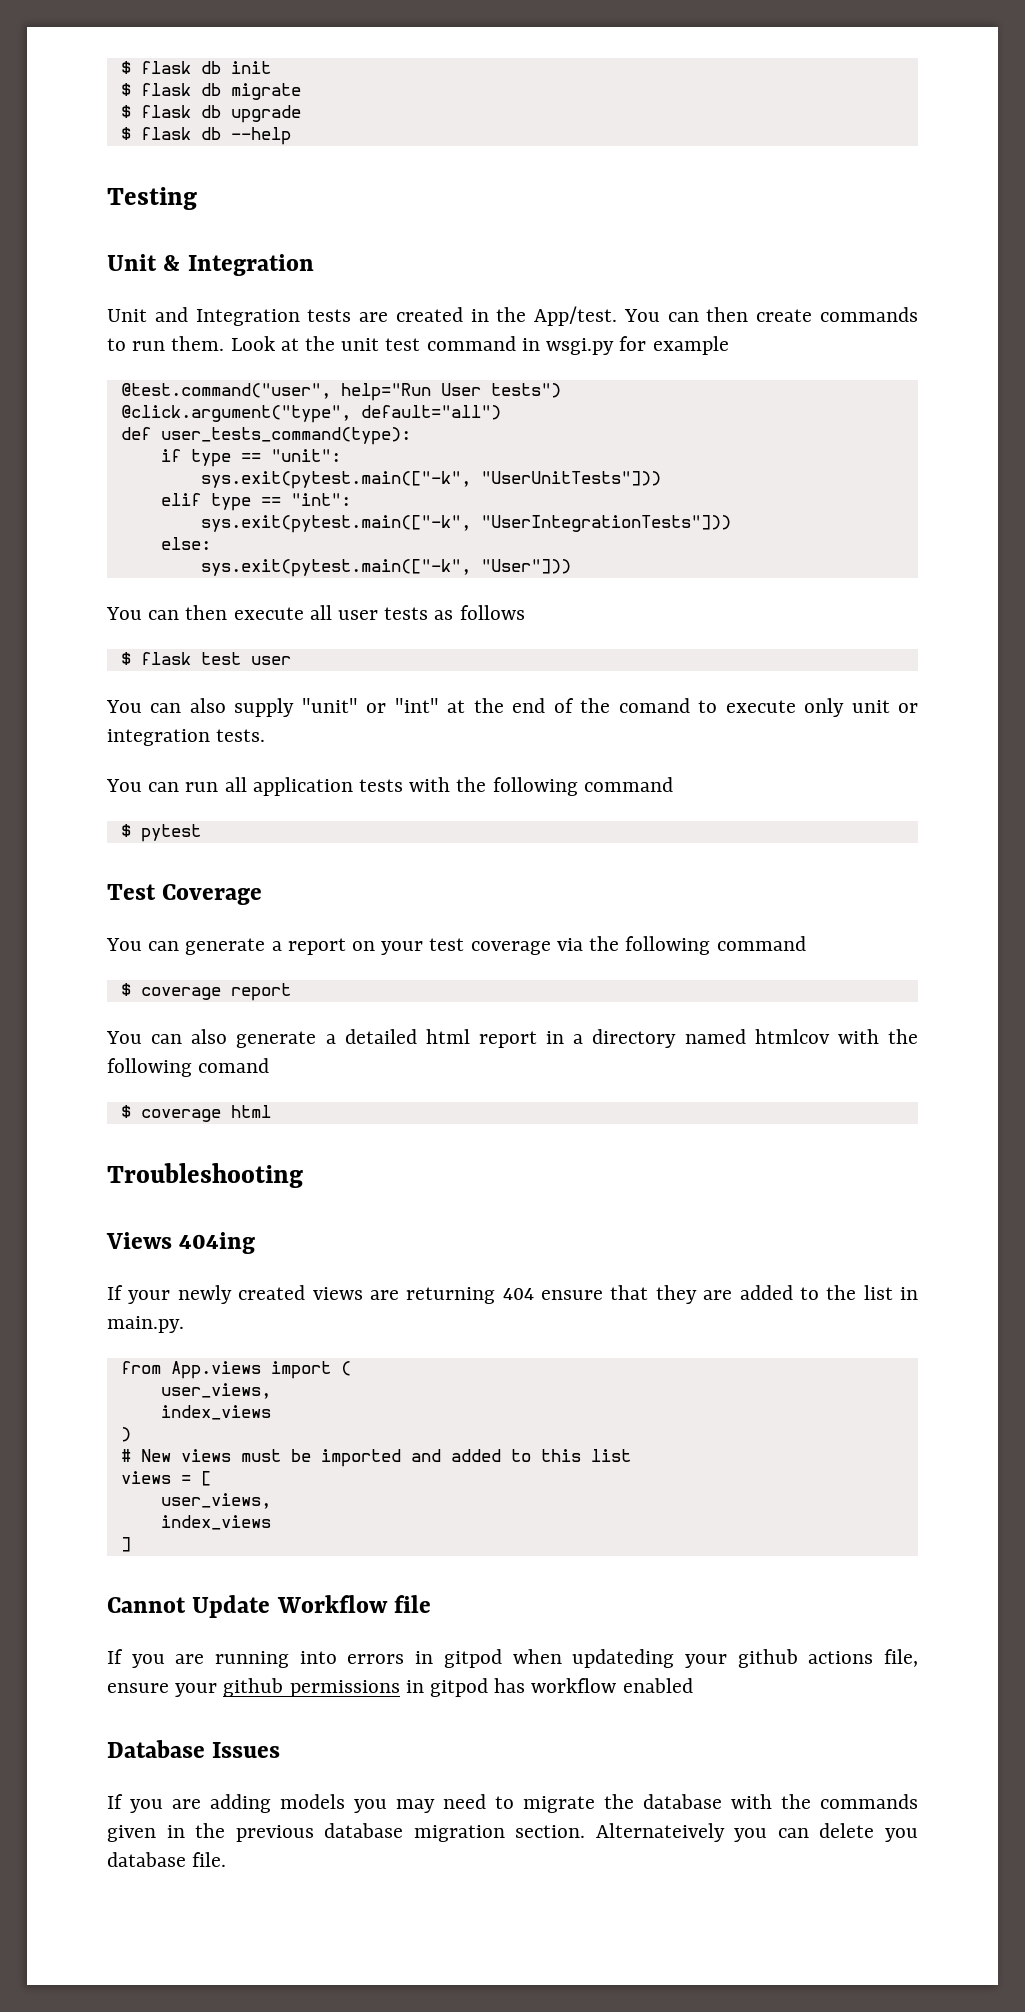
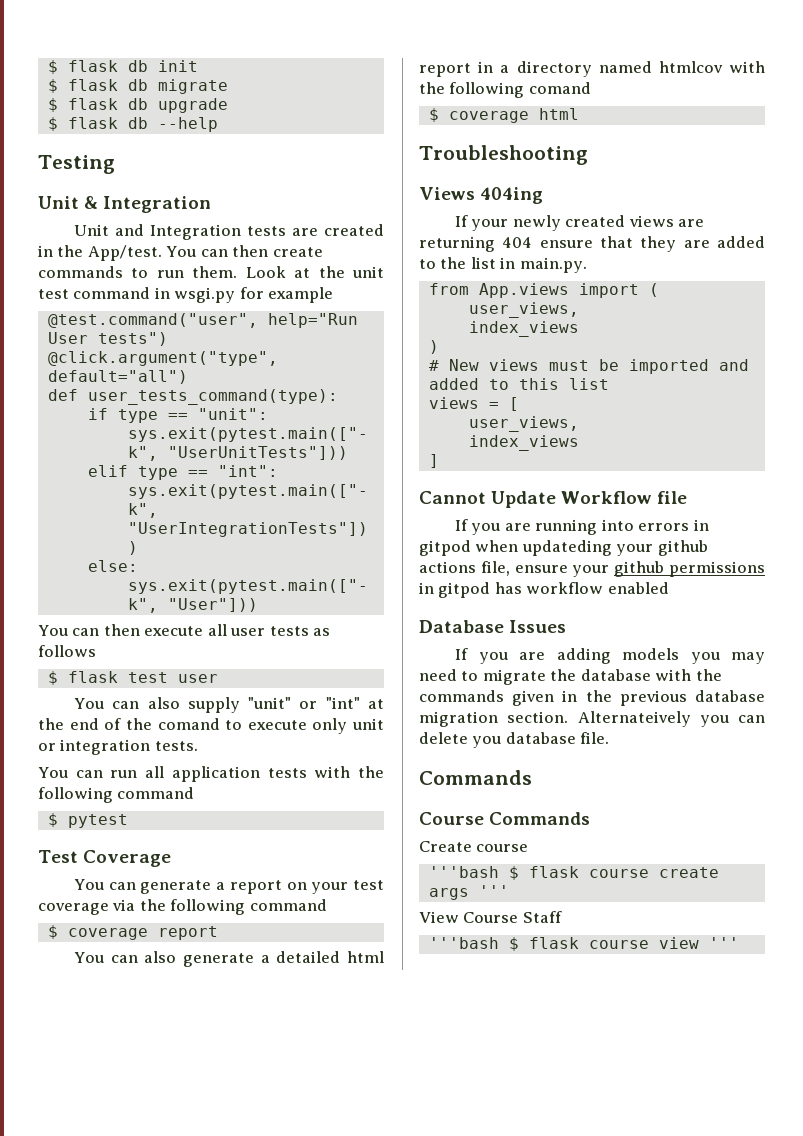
(227, 1859) none -> [419,770,532,785] [419,812,591,825] [419,841,529,852] [428,866,719,880] [428,885,509,900] [419,911,562,923] [428,937,739,951] // Commands // Course Commands // Create course // '''bash $ flask course create args ''' // View Course Staff // '''bash $ flask course view '''

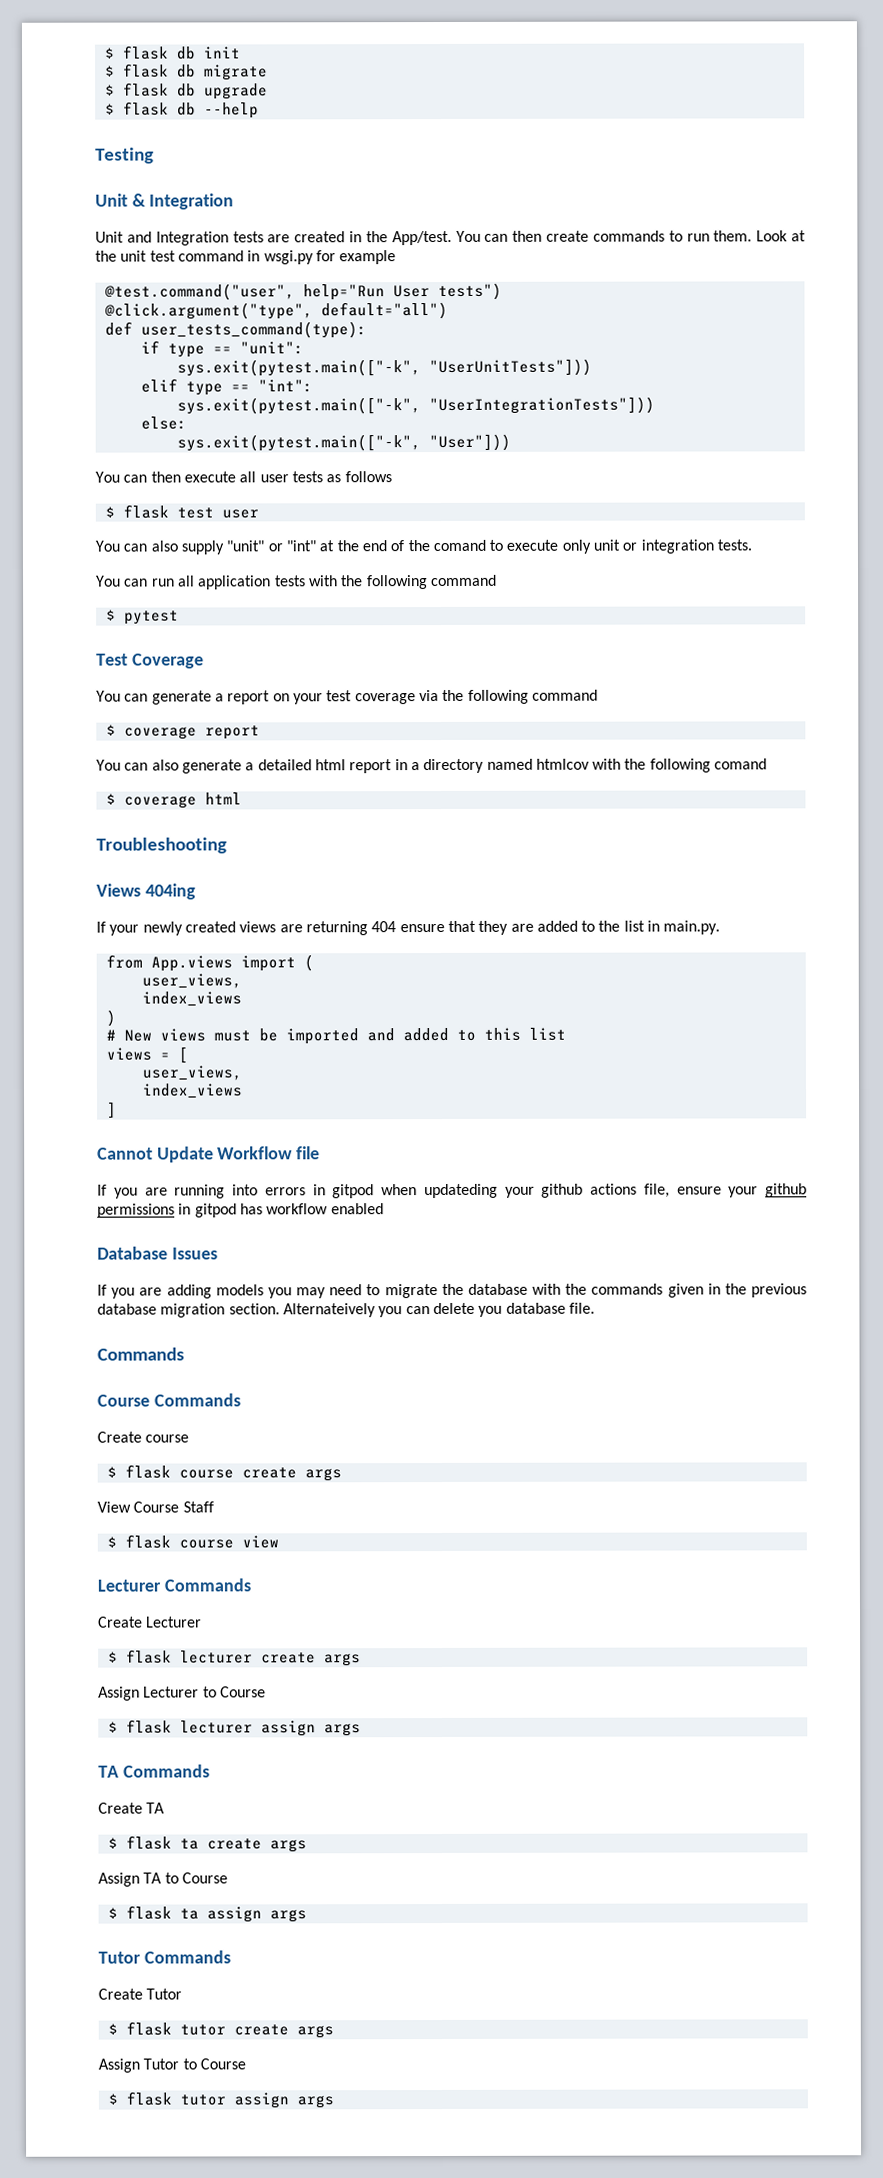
[428,866,499,878] '''bash -> (190, 1438) none
[478,885,509,897] ''' -> (342, 1475) none
[428,937,499,949] '''bash -> (214, 1507) none
[708,937,739,949] ''' -> [97,1578,251,1592] [98,1616,203,1628] [107,1649,361,1667] [98,1686,266,1701] [107,1719,361,1737] [98,1764,210,1778] [98,1802,166,1814] [107,1835,307,1853] [98,1872,228,1887] [107,1905,307,1923] [98,1950,231,1964] [98,1988,183,2000] [107,2021,334,2039] [98,2058,246,2073] [107,2091,334,2109] // Lecturer Commands // Create Lecturer // $ flask lecturer create args // Assign Lecturer to Course // $ flask lecturer assign args // TA Commands // Create TA // $ flask ta create args // Assign TA to Course // $ flask ta assign args // Tutor Commands // Create Tutor // $ flask tutor create args // Assign Tutor to Course // $ flask tutor assign args

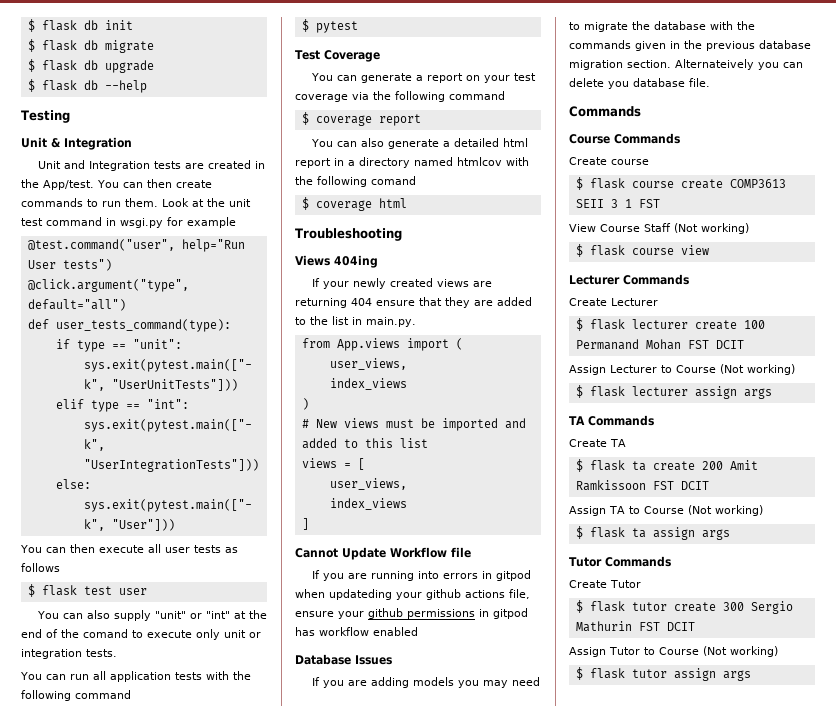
[304,1468,342,1482] args -> [729,179,786,188] [575,199,660,208] COMP3613 SEII 3 1 FST
(214, 1507) none -> [674,223,749,234] (Not working)
[323,1653,361,1667] args -> [743,320,765,329] [575,339,744,350] 100 Permanand Mohan FST DCIT
(266, 1692) none -> [720,364,795,375] (Not working)
[269,1839,307,1853] args -> [701,460,758,470] [575,480,709,491] 200 Amit Ramkissoon FST DCIT
(228, 1878) none -> [688,505,763,516] (Not working)
[296,2025,334,2039] args -> [722,601,793,614] [575,621,695,632] 300 Sergio Mathurin FST DCIT
(246, 2064) none -> [702,646,778,657] (Not working)

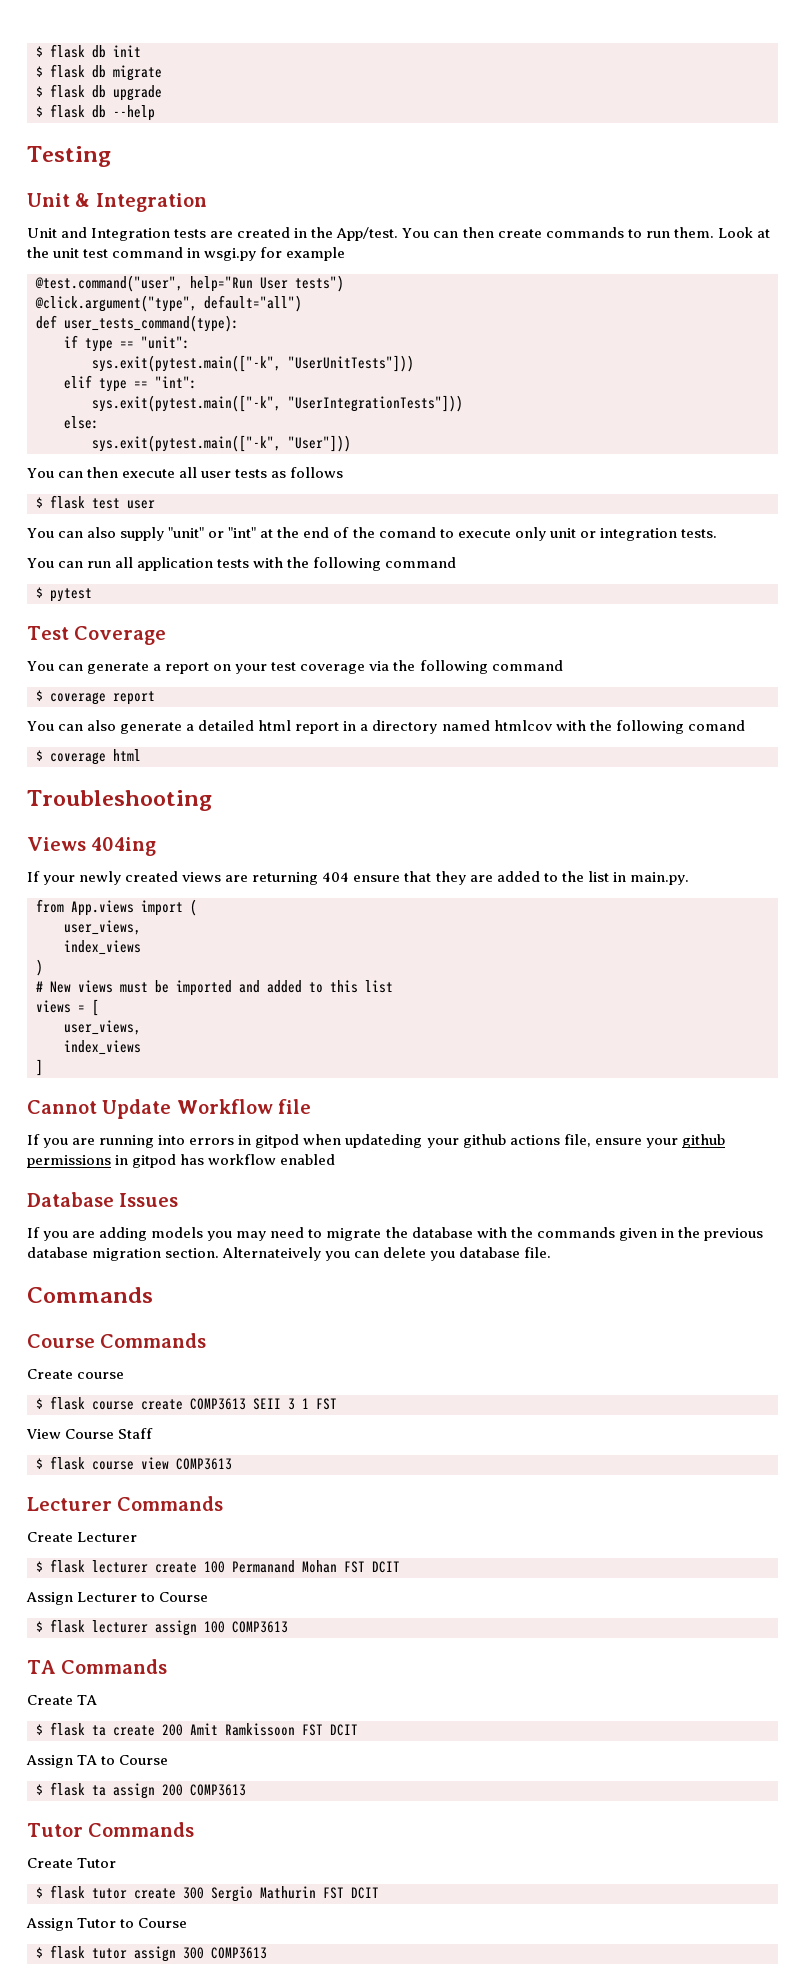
[674,223,749,234] (Not working) -> (154, 1433) none
(709, 250) none -> [176,1458,232,1470] COMP3613
[720,364,795,375] (Not working) -> (209, 1597) none
[743,388,772,399] args -> [204,1621,288,1633] 100 COMP3613
[688,505,763,516] (Not working) -> (169, 1760) none
[701,529,730,540] args -> [162,1784,246,1796] 200 COMP3613
[702,646,778,657] (Not working) -> (188, 1923) none
[722,670,751,681] args -> [183,1947,267,1959] 300 COMP3613

